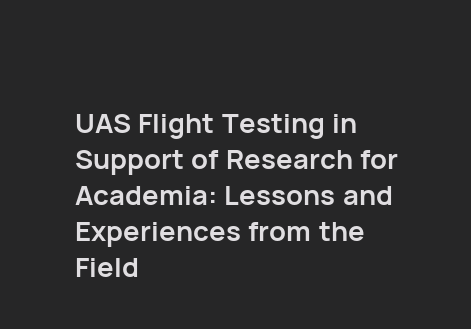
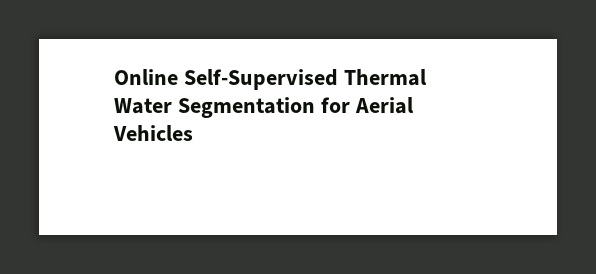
[75,114,358,139] [75,150,399,175] [75,186,393,205] [75,222,365,247] [75,258,139,277] UAS Flight Testing in Support of Research for Academia: Lessons and Experiences from the Field -> [114,69,427,90] [114,97,414,118] [113,125,193,141] Online Self-Supervised Thermal Water Segmentation for Aerial Vehicles

